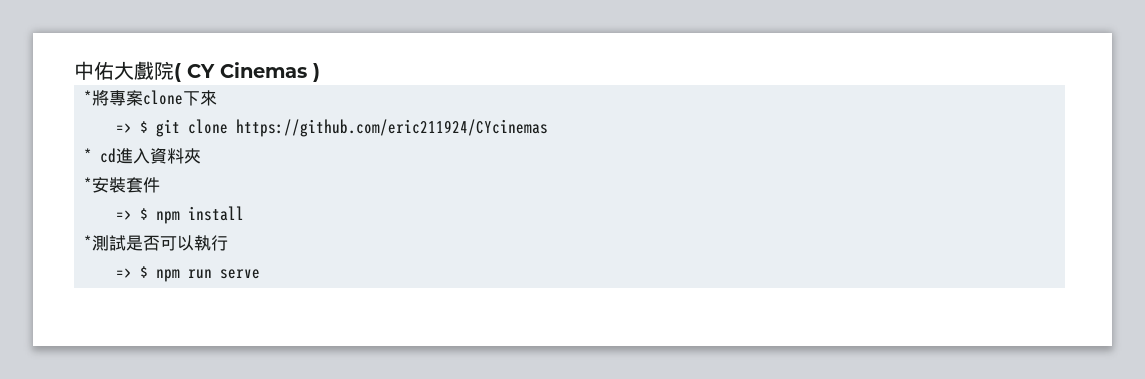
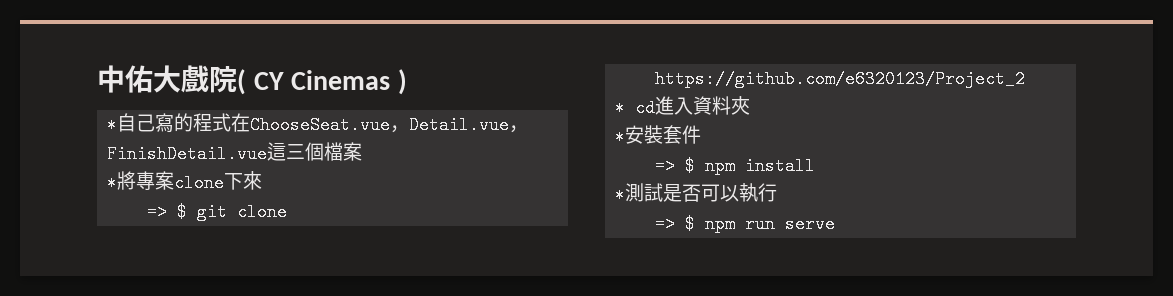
(320, 72) none -> [107,113,529,134] [107,142,363,163] // *自己寫的程式在ChooseSeat.vue，Detail.vue，FinishDetail.vue這三個檔案
[236,119,549,137] https://github.com/eric211924/CYcinemas -> [655,70,1026,88] https://github.com/e6320123/Project_2

